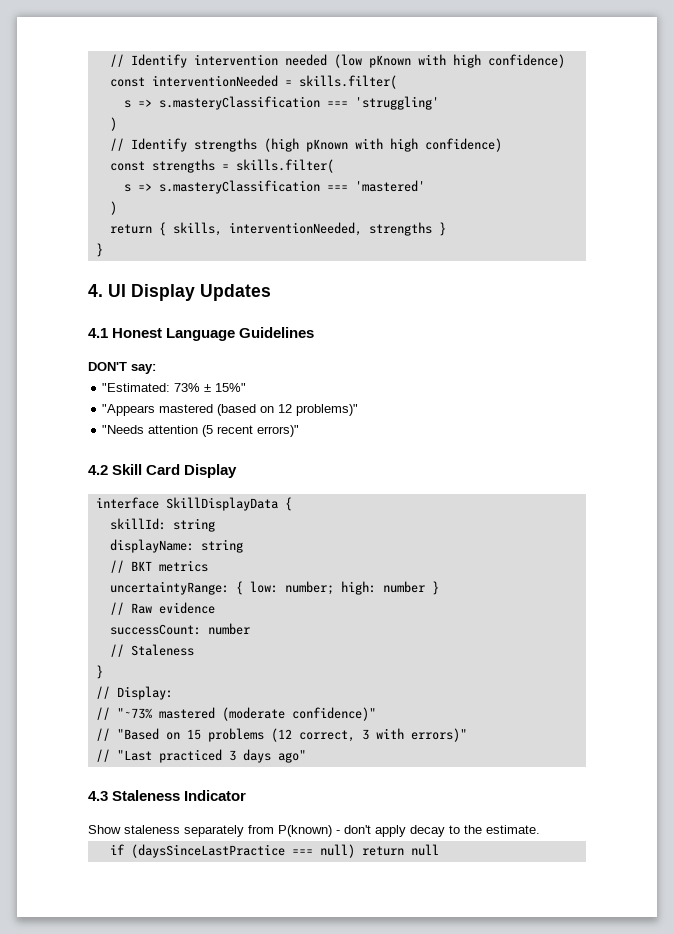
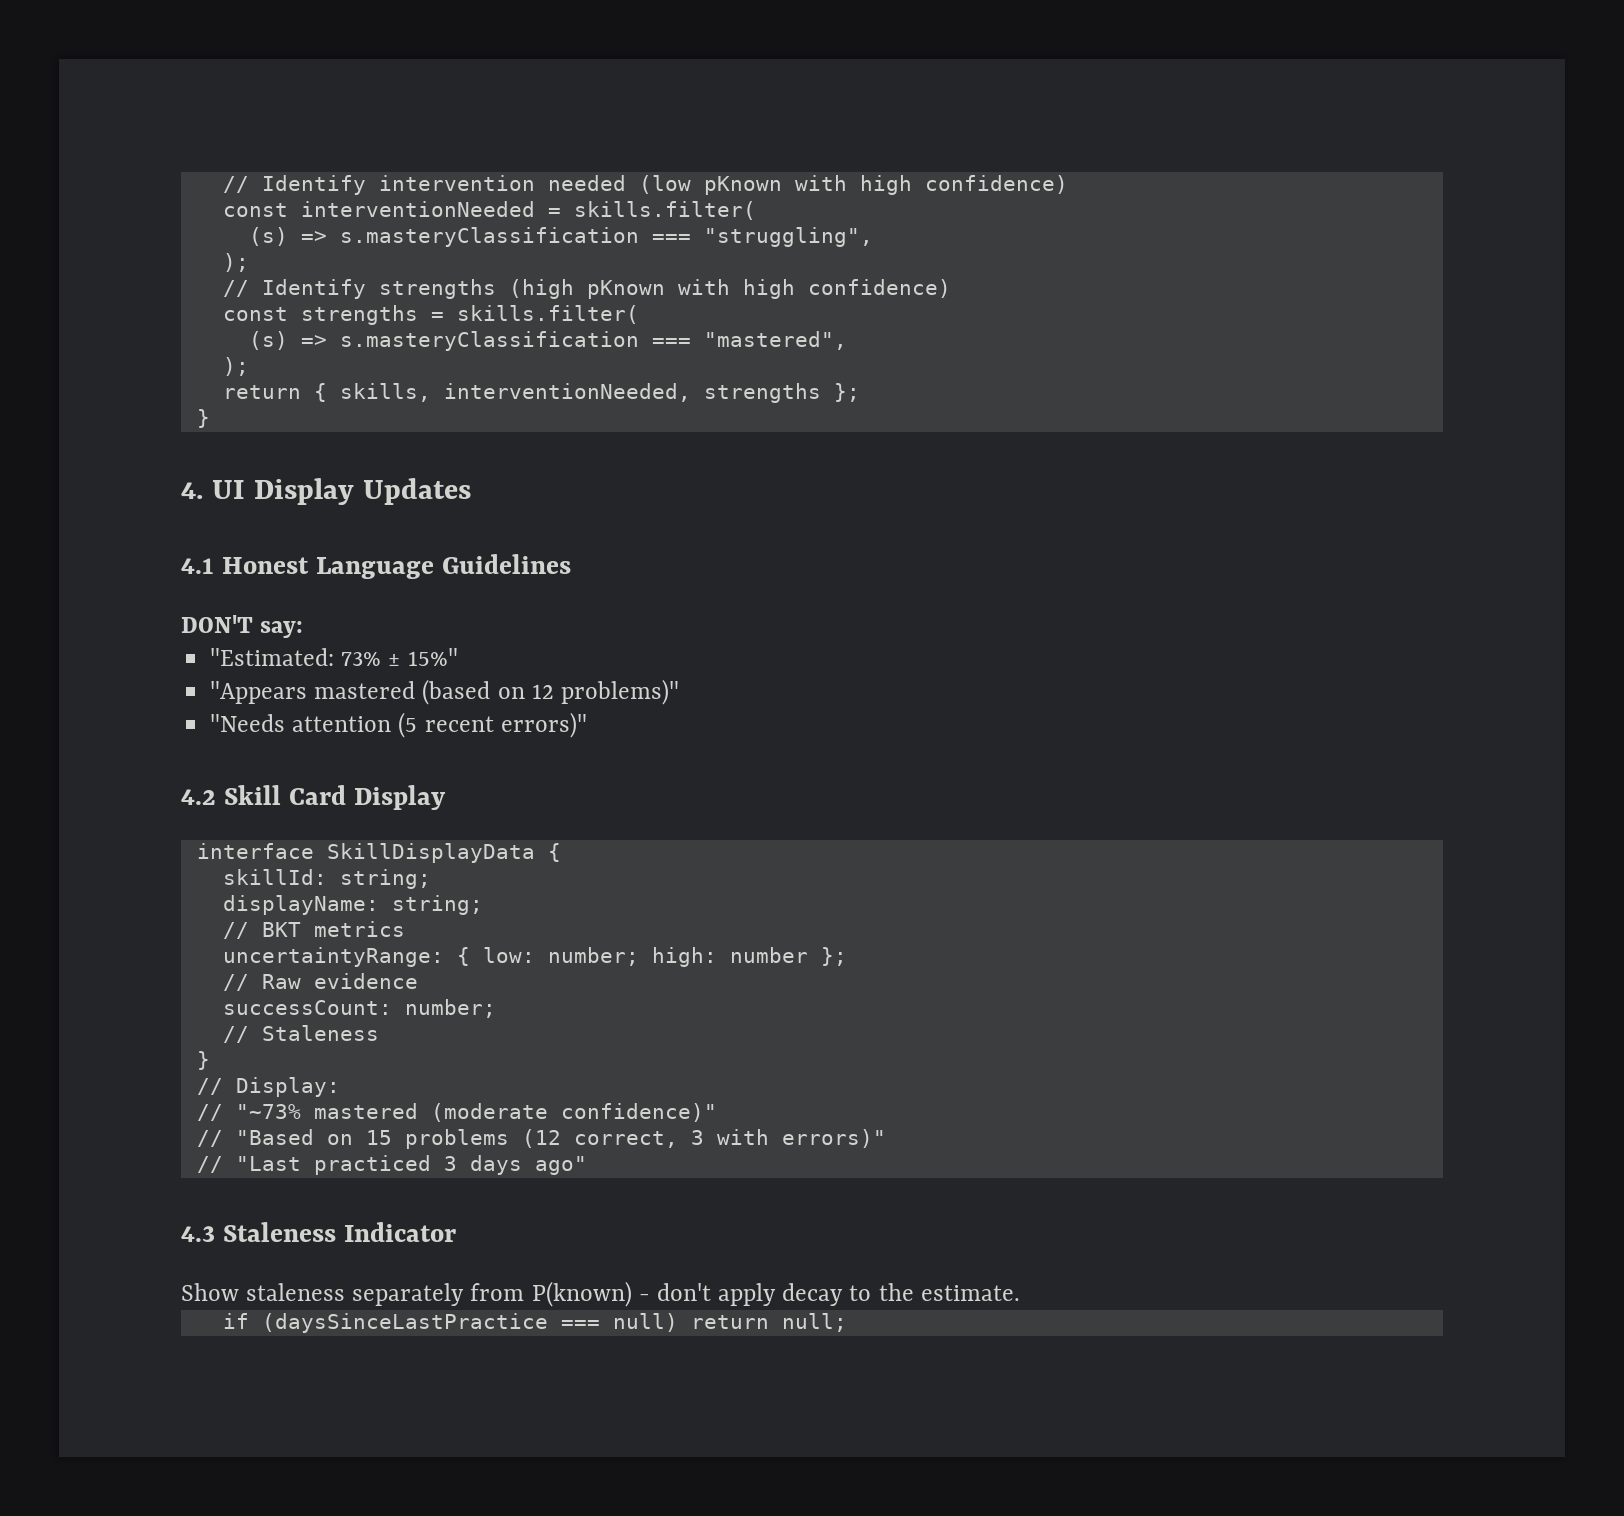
[123,96,439,110] [109,117,117,131] s => s.masteryClassification === 'struggling' // ) -> [248,227,873,247] [222,253,249,272] (s) => s.masteryClassification === "struggling", // );
[123,180,425,194] [109,201,117,215] s => s.masteryClassification === 'mastered' // ) -> [248,331,847,351] [222,357,249,376] (s) => s.masteryClassification === "mastered", // );
[438,222,446,236] } -> [833,383,860,402] };
[172,518,215,532] string -> [339,869,431,889] string;
[200,539,243,553] string -> [391,895,483,915] string;
[431,581,439,595] } -> [820,947,847,966] };
[207,623,250,635] number -> [404,999,496,1018] number;
[410,844,439,856] null -> [781,1313,847,1332] null;

